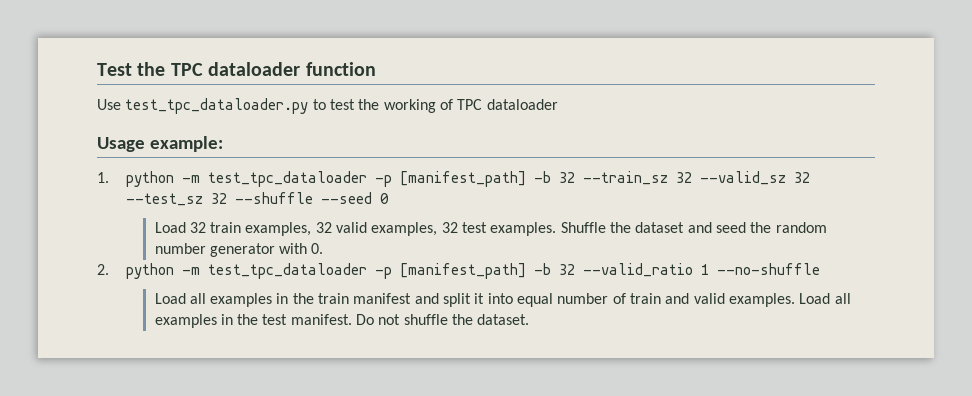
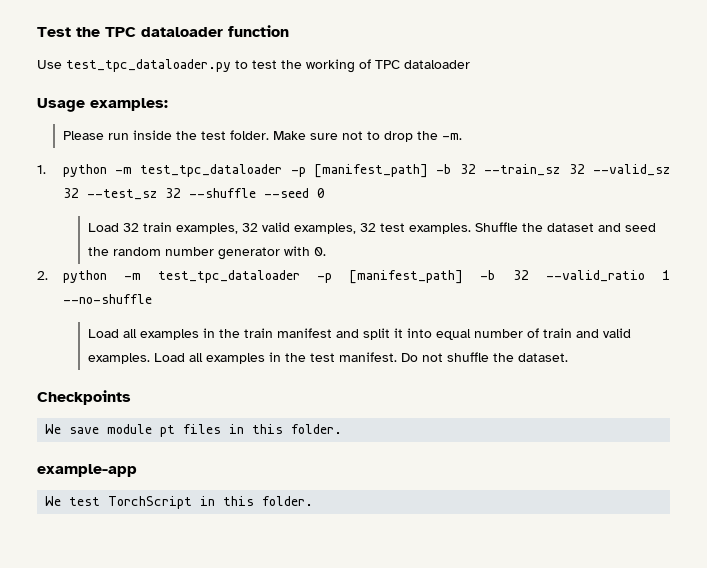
[149,136,223,152] example: -> [90,98,168,111] [62,130,462,142] examples: // Please run inside the test folder. Make sure not to drop the -m.
(530, 319) none -> [37,390,131,405] [45,424,343,437] [37,464,137,477] [45,496,314,509] // Checkpoints // We save module pt files in this folder. // example-app // We test TorchScript in this folder.

